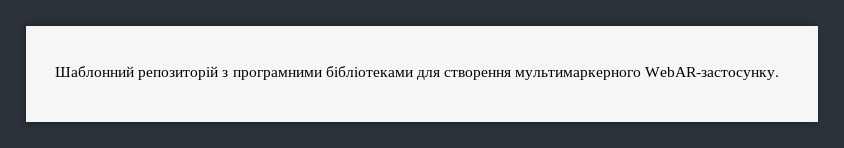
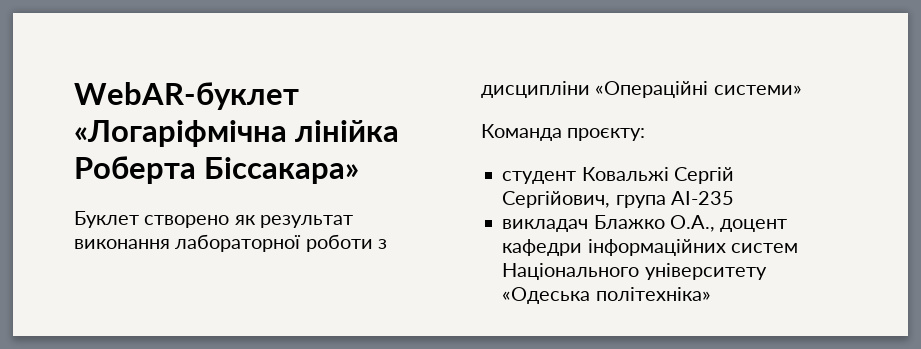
[55,66,780,80] Шаблонний репозиторій з програмними бібліотеками для створення мультимаркерного WebAR-застосунку. -> [74,82,299,110] [74,120,400,147] [74,156,360,184] [74,211,353,228] [74,234,387,252] [481,81,802,98] [481,124,646,141] [502,167,734,184] [502,191,734,208] [502,215,788,232] [502,239,798,256] [502,263,767,280] [502,287,711,304] WebAR-буклет «Логаріфмічна лінійка Роберта Біссакара» // Буклет створено як результат виконання лабораторної роботи з дисципліни «Операційні системи» // Команда проєкту: // студент Ковальжі Сергій Сергійович, група AI-235 // викладач Блажко О.А., доцент кафедри інформаційних систем Національного університету «Одеська політехніка»

